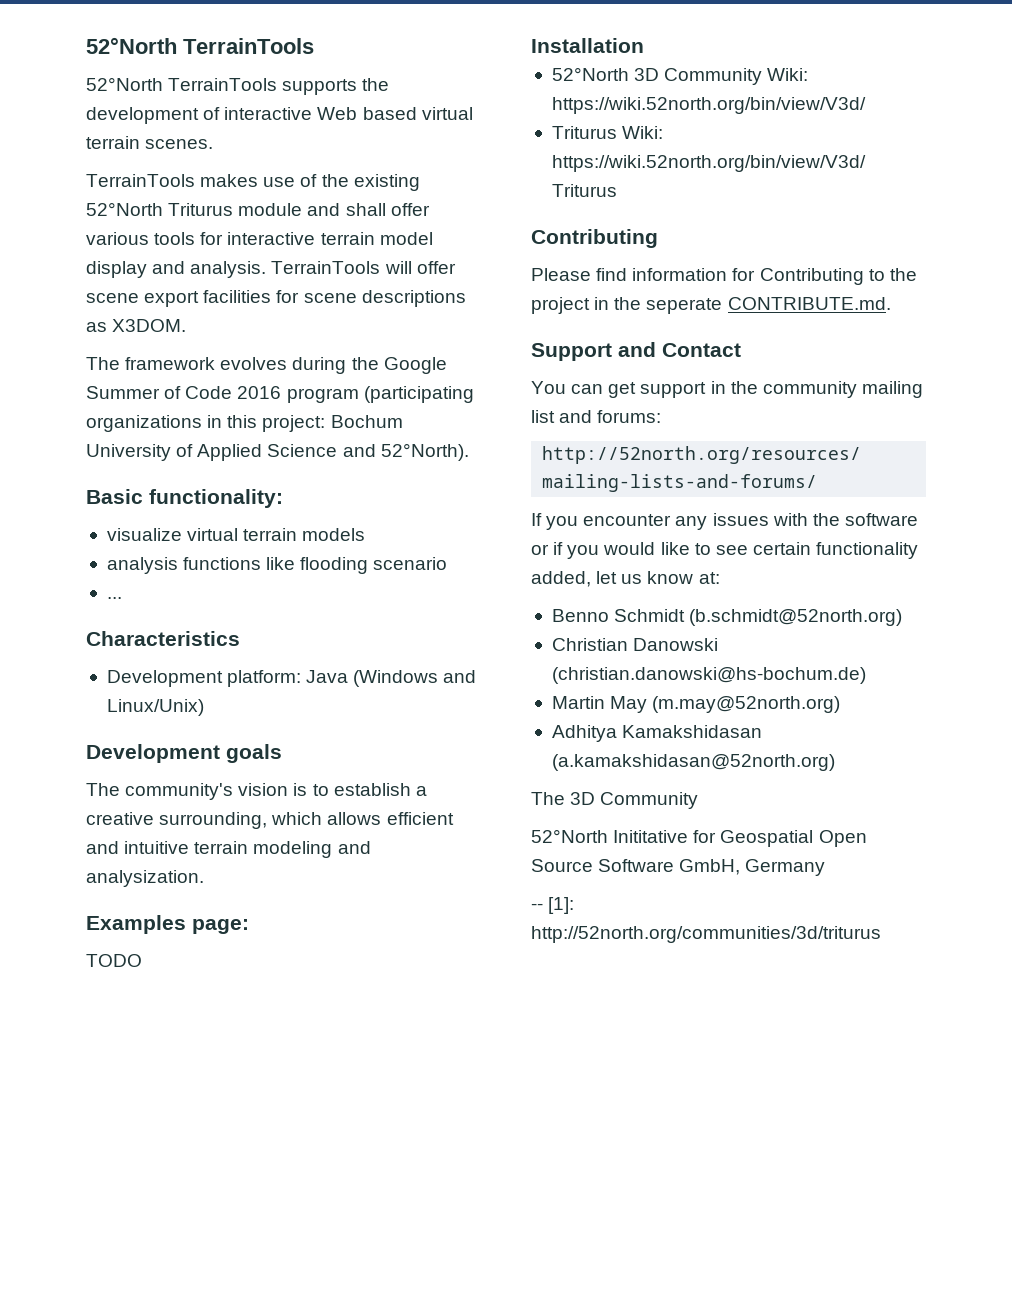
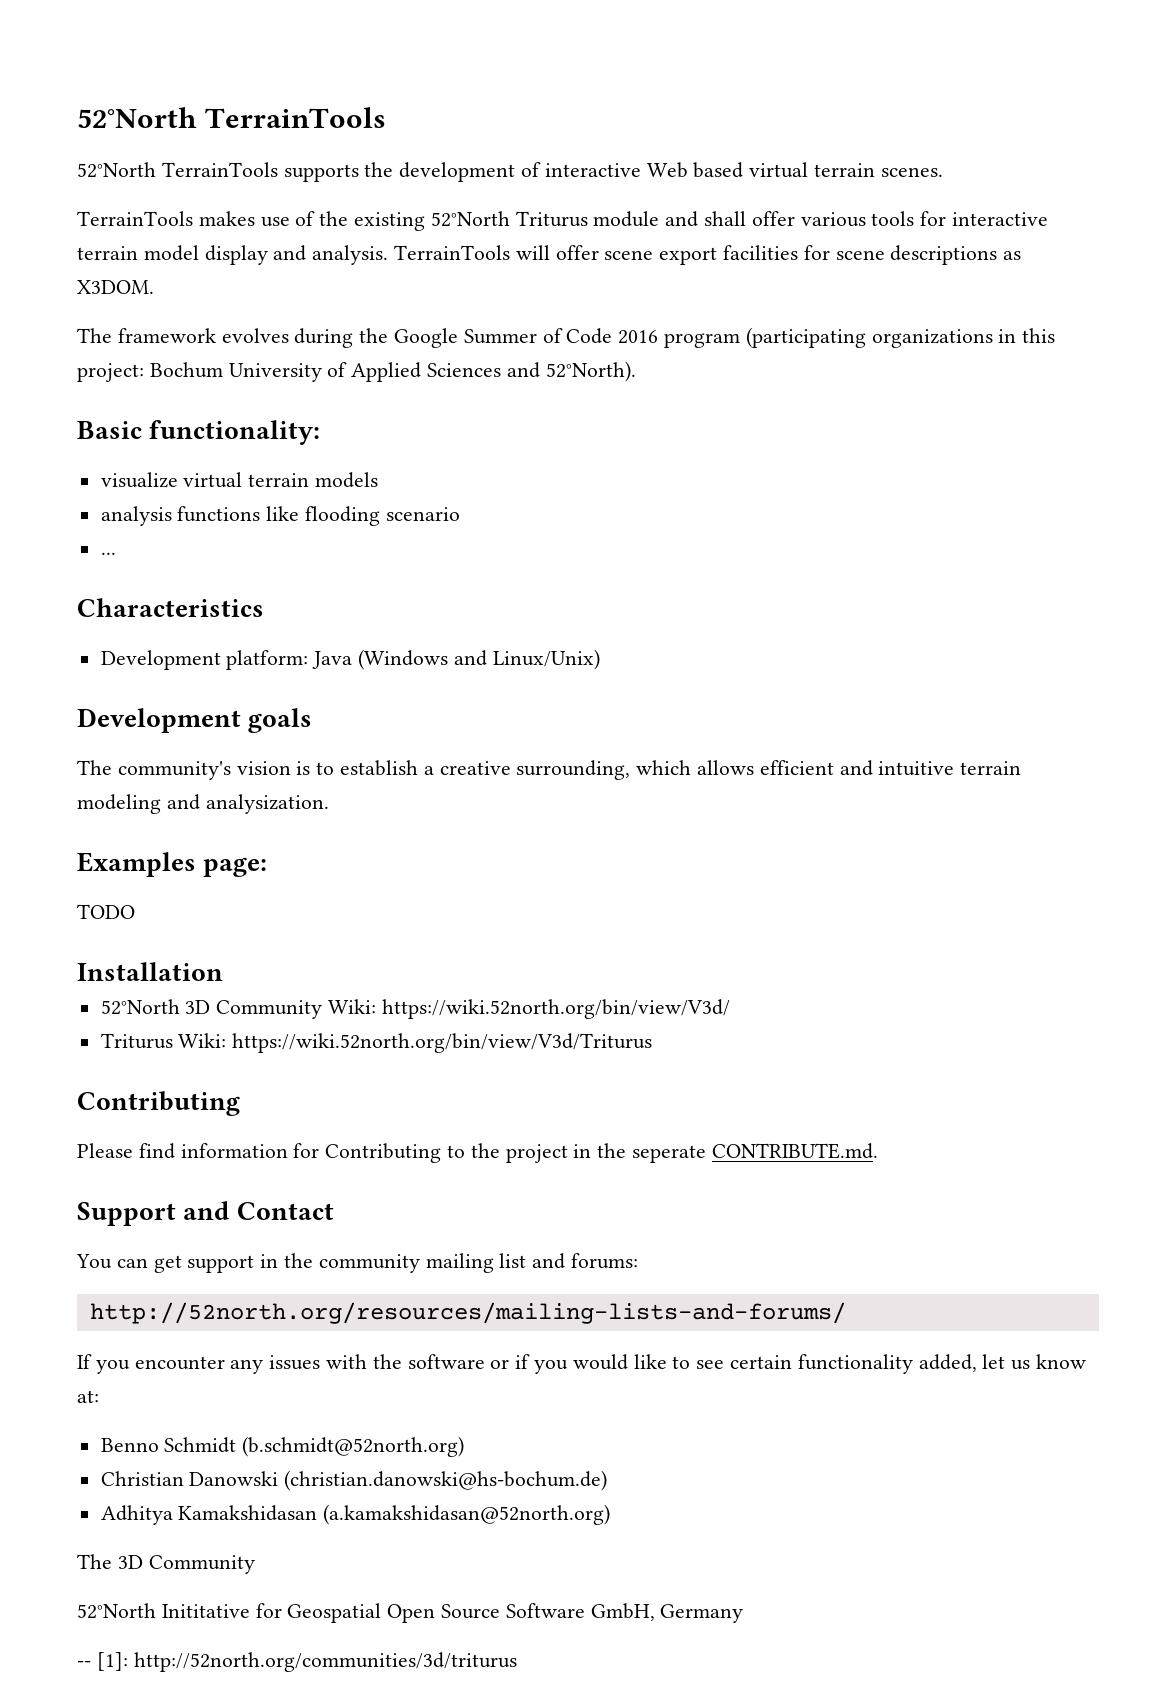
[267,444,338,457] Science -> [427,363,502,377] Sciences
[551,696,841,713] // Martin May (m.may@52north.org) -> (608, 1480) none

